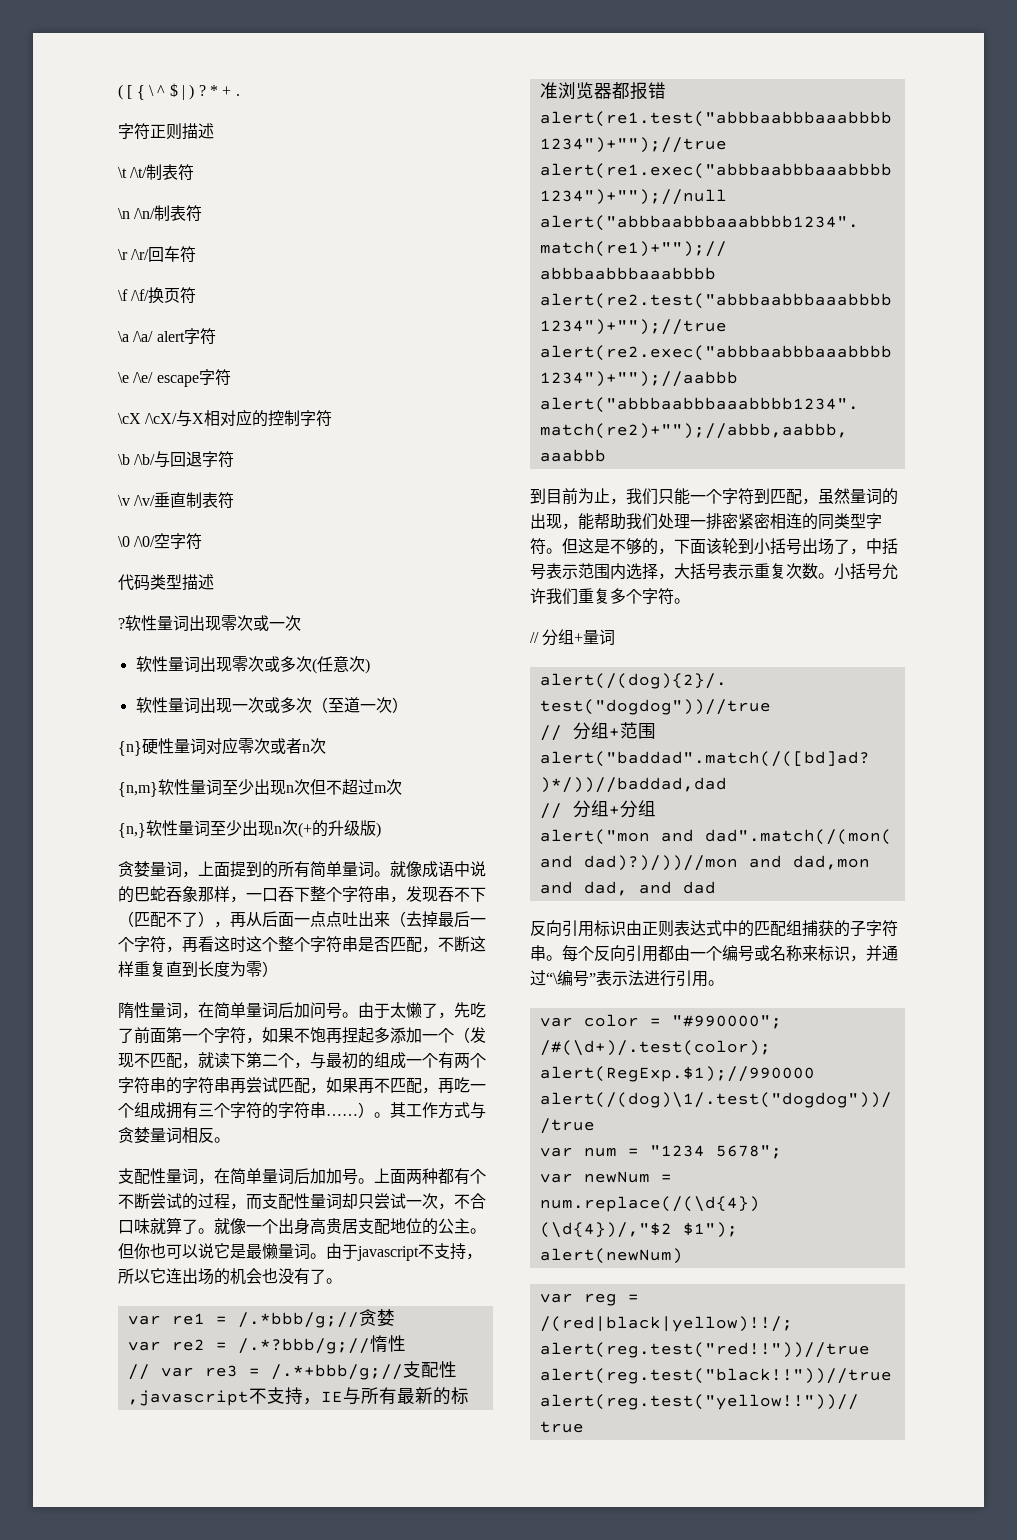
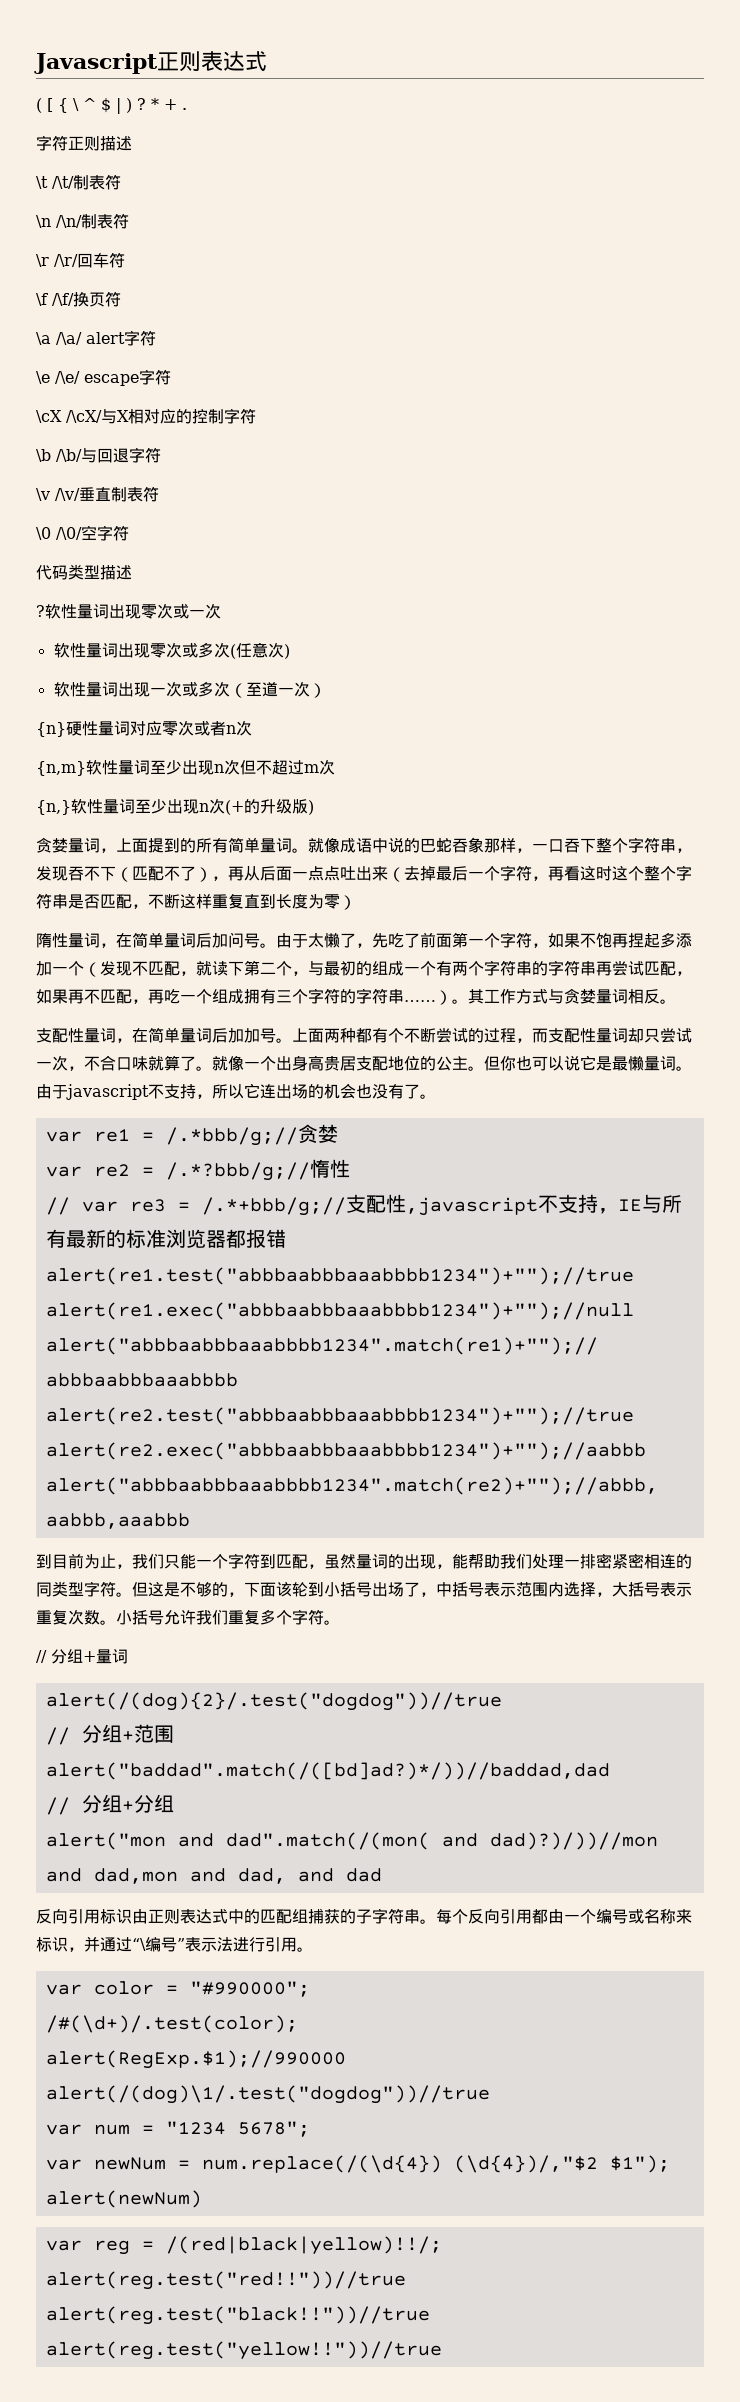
(118, 92) none -> [34,51,267,74] Javascript正则表达式 //

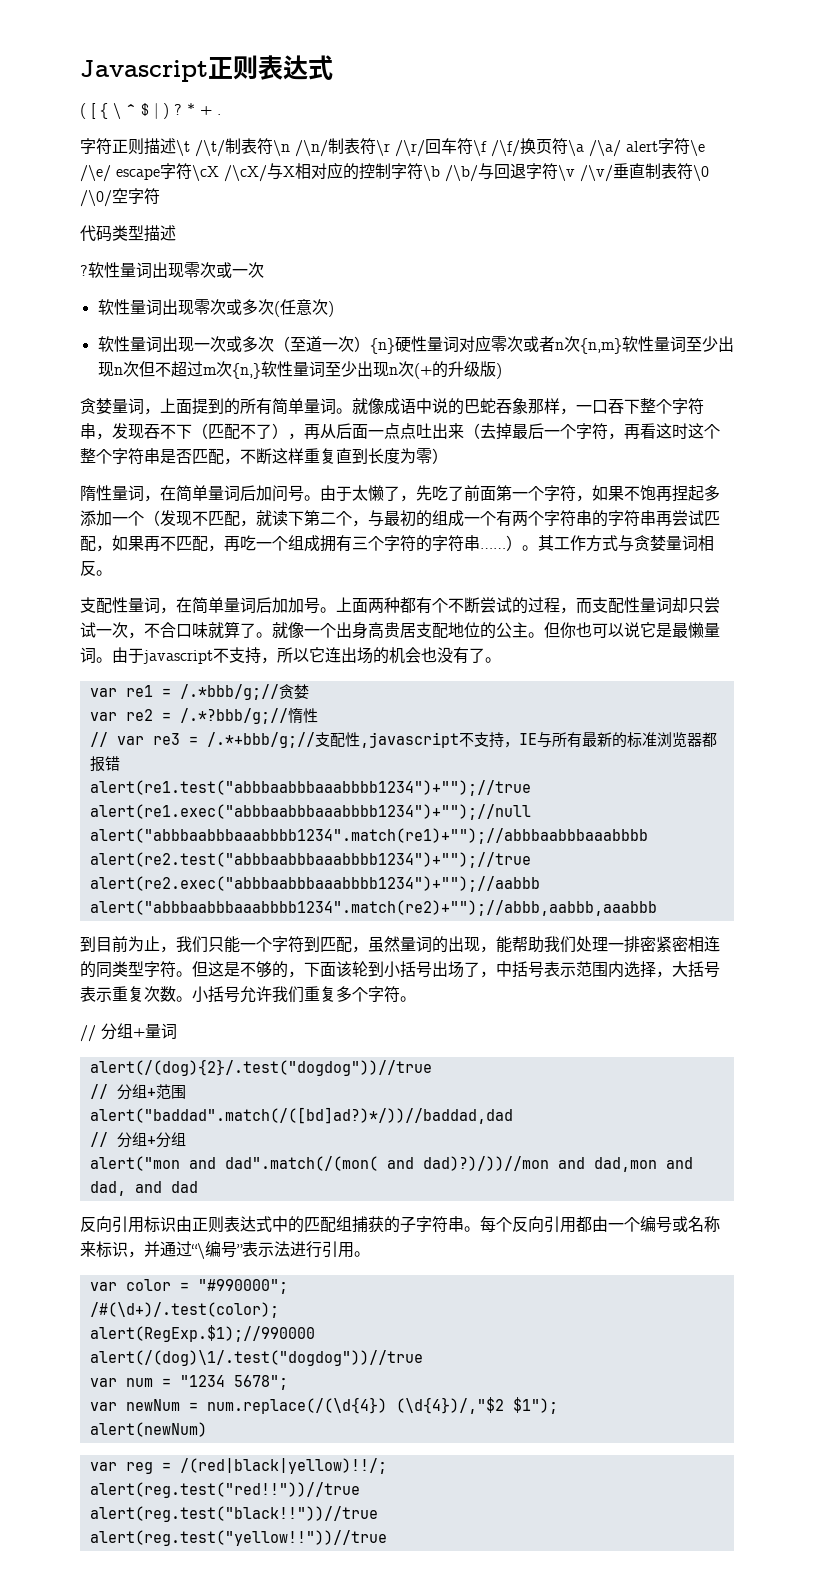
(132, 143) // -> (176, 146) none
(121, 182) // -> (273, 146) none
(129, 221) // -> (376, 146) none
(125, 260) // -> (473, 146) none
(121, 299) // -> (568, 146) none
(156, 338) // -> (690, 146) none
(171, 377) // -> (192, 171) none
(256, 416) // -> (423, 171) none
(161, 455) // -> (558, 171) none
(159, 494) // -> (693, 171) none
(326, 690) // -> (370, 344) none
(252, 728) // -> (580, 344) none
(335, 767) // -> (232, 369) none

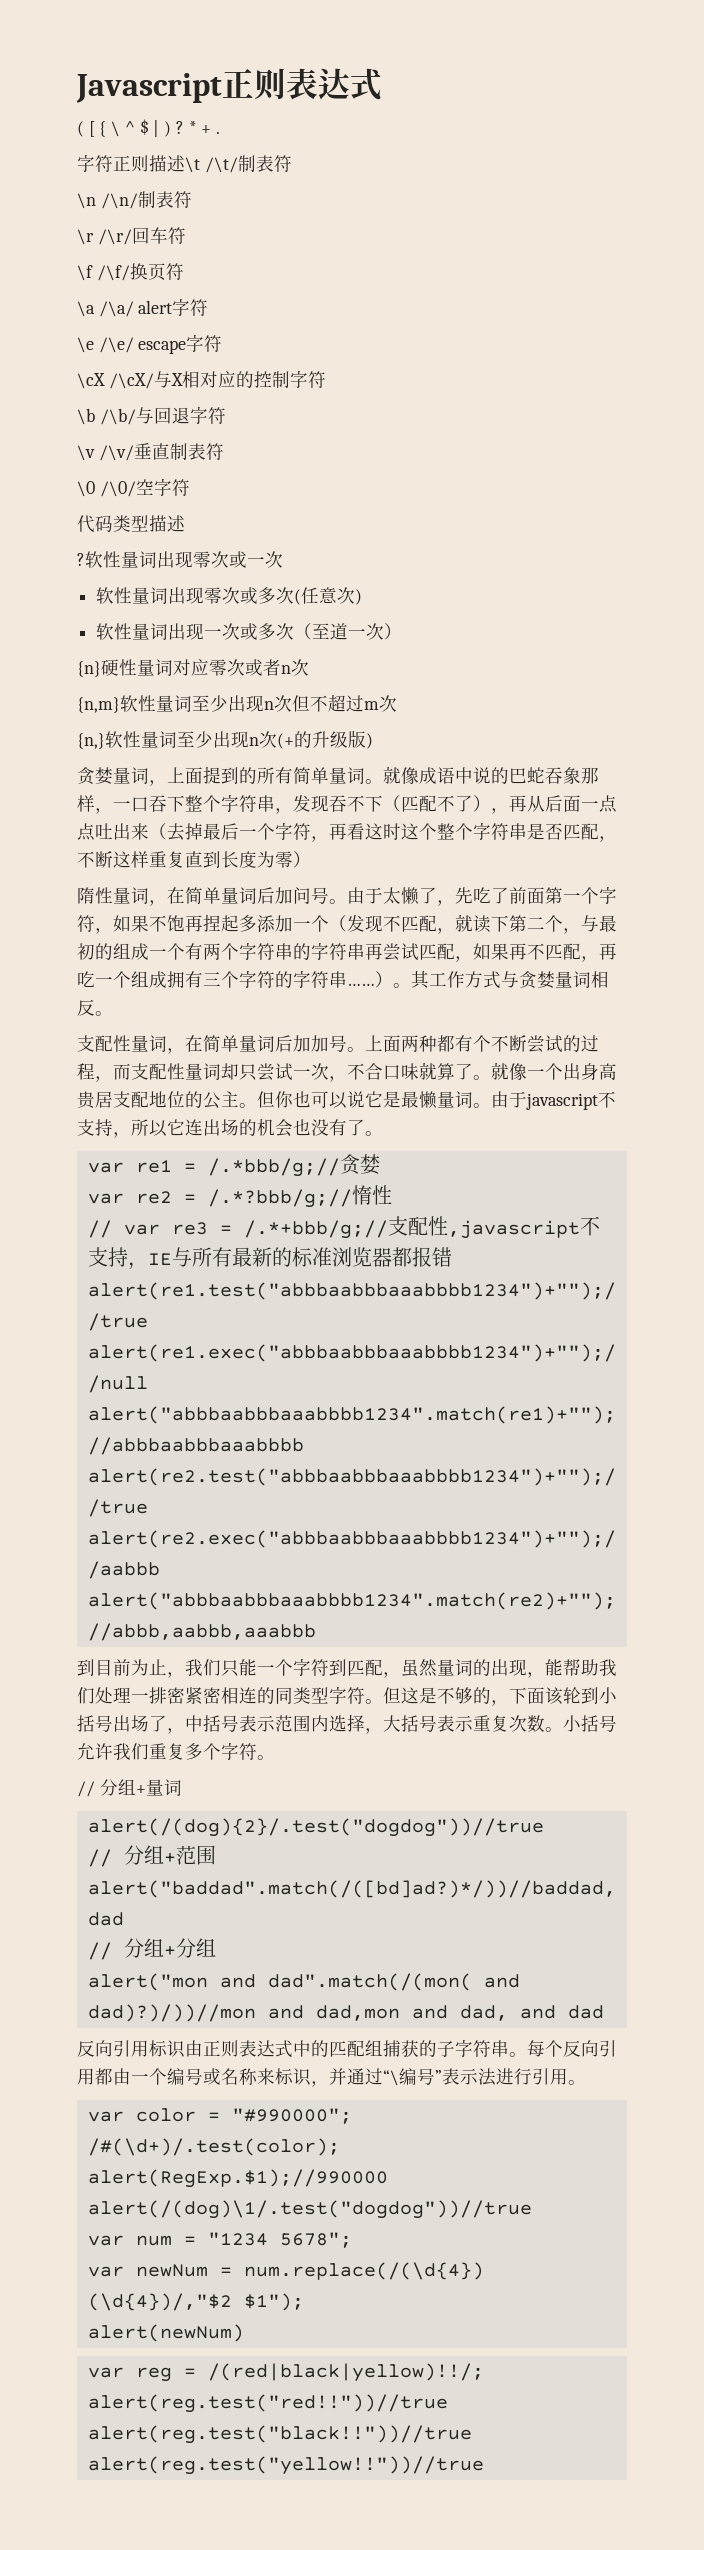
(273, 146) none -> (292, 163) //
(376, 146) none -> (192, 199) //
(473, 146) none -> (186, 235) //
(568, 146) none -> (184, 271) //
(690, 146) none -> (209, 307) //
(192, 171) none -> (223, 343) //
(423, 171) none -> (326, 379) //
(558, 171) none -> (226, 415) //
(693, 171) none -> (224, 451) //
(370, 344) none -> (403, 631) //
(580, 344) none -> (309, 667) //
(232, 369) none -> (397, 703) //

